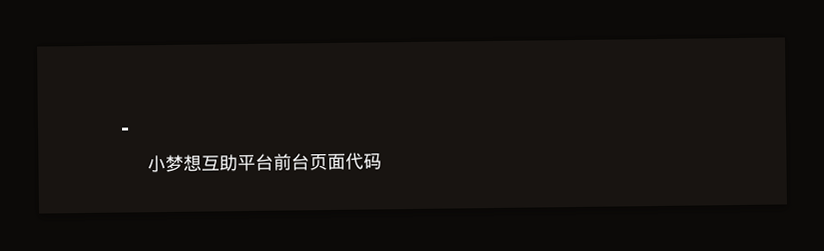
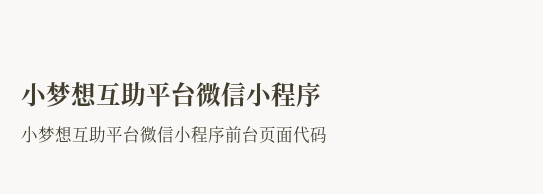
[121,127,130,137] [146,153,274,173] - // 小梦想互助平台 -> [21,82,321,107] [21,126,225,143] 小梦想互助平台微信小程序 // 小梦想互助平台微信小程序

